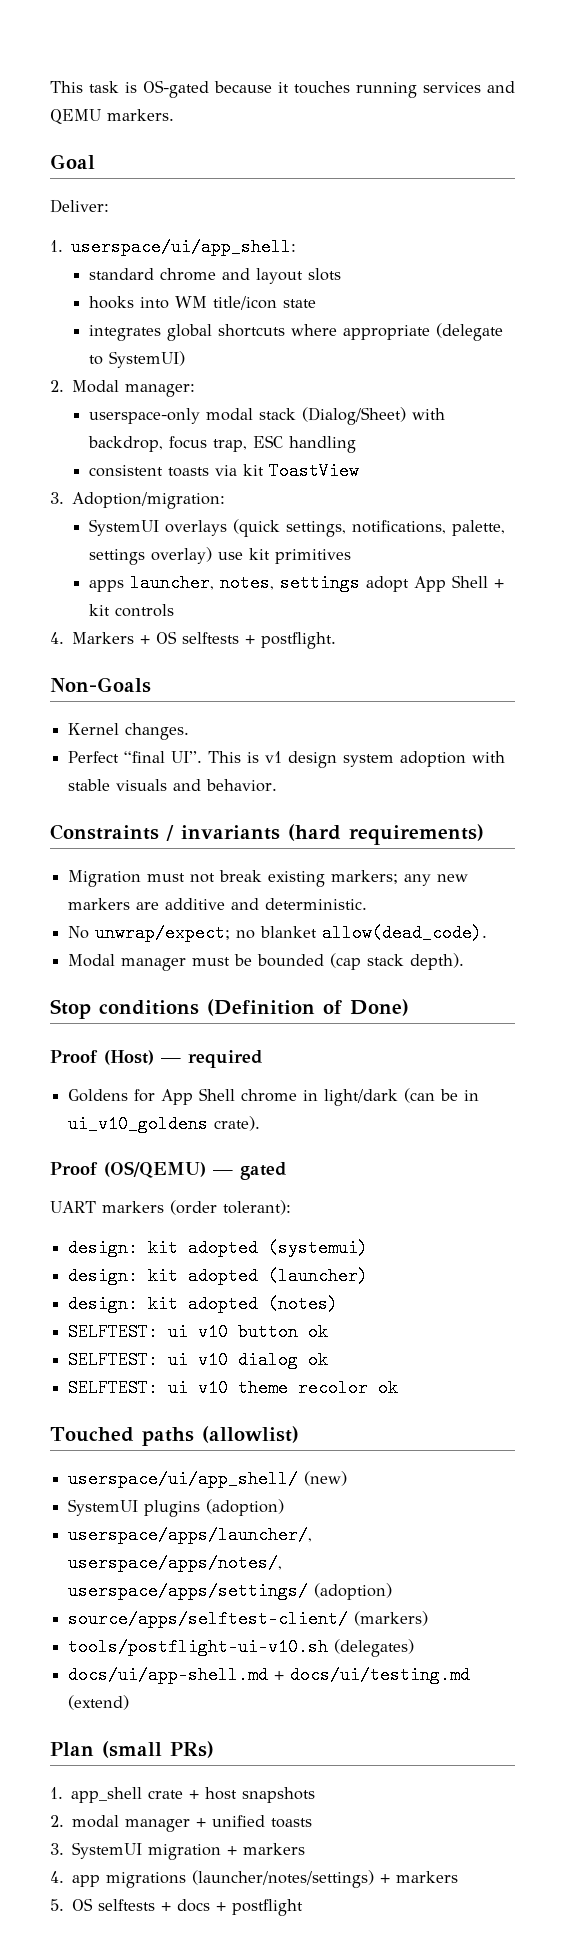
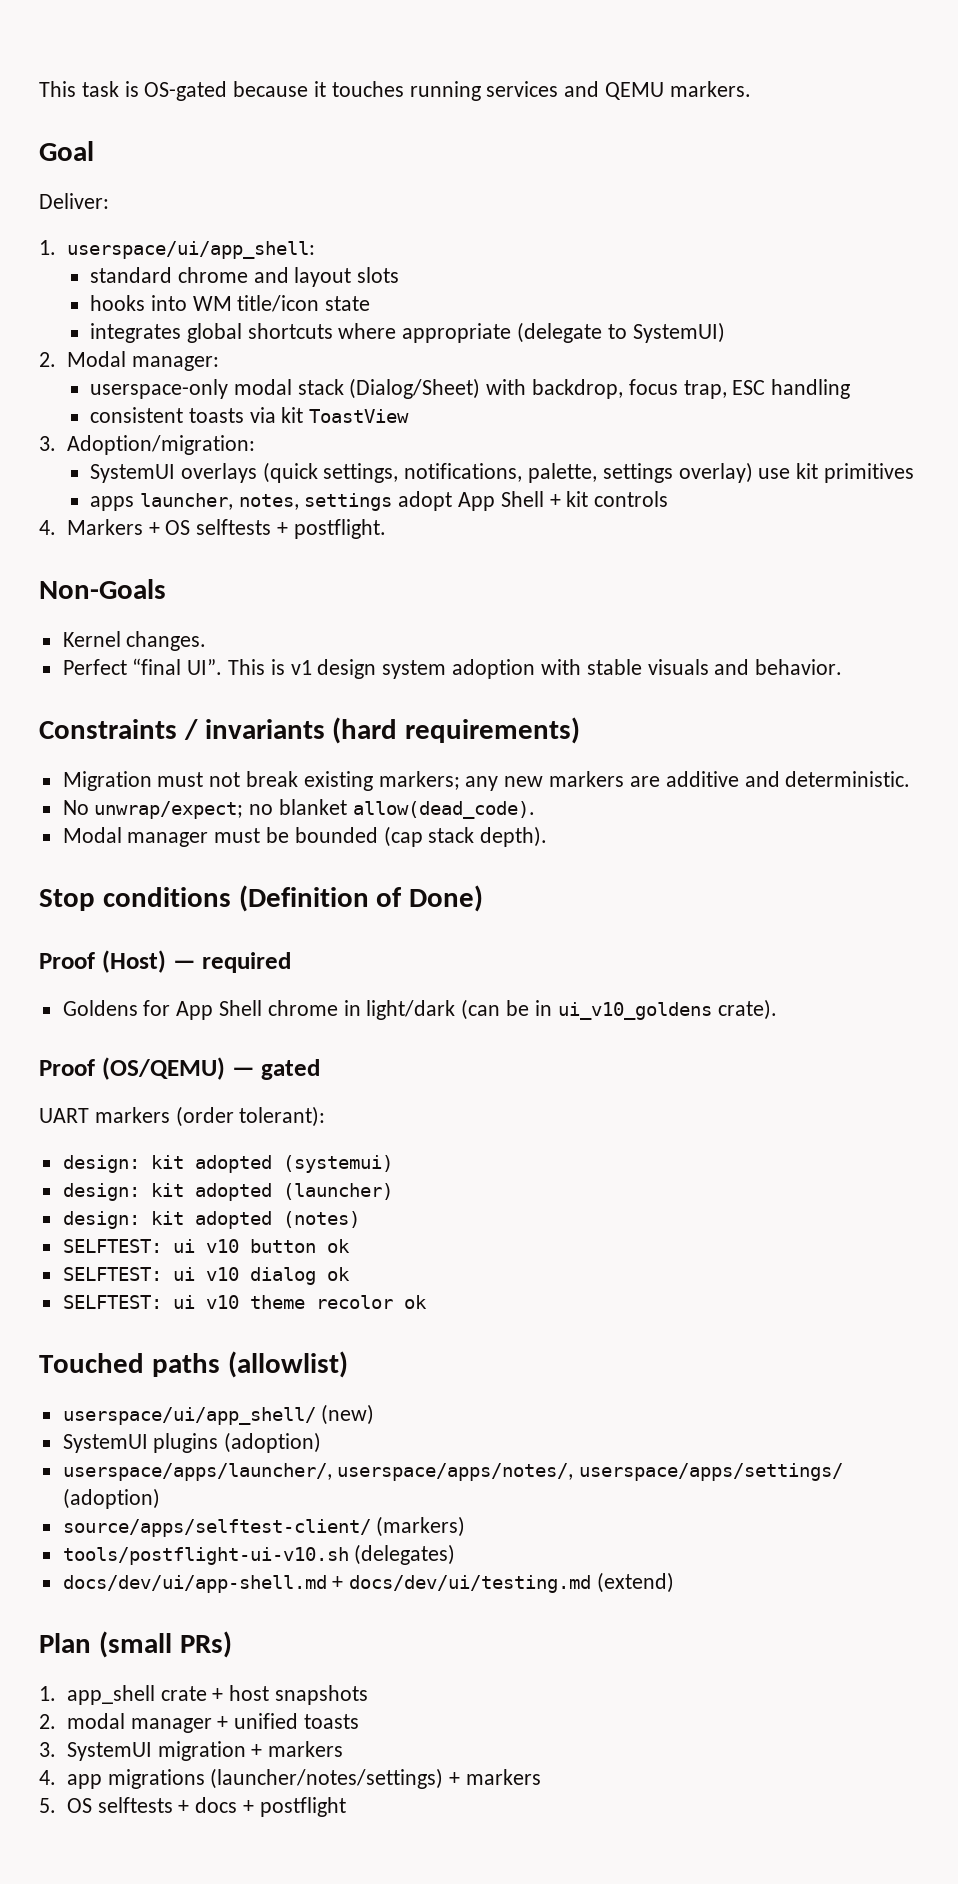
[68,1666,471,1684] docs/ui/app-shell.md + docs/ui/testing.md -> [62,1575,592,1593] docs/dev/ui/app-shell.md + docs/dev/ui/testing.md

